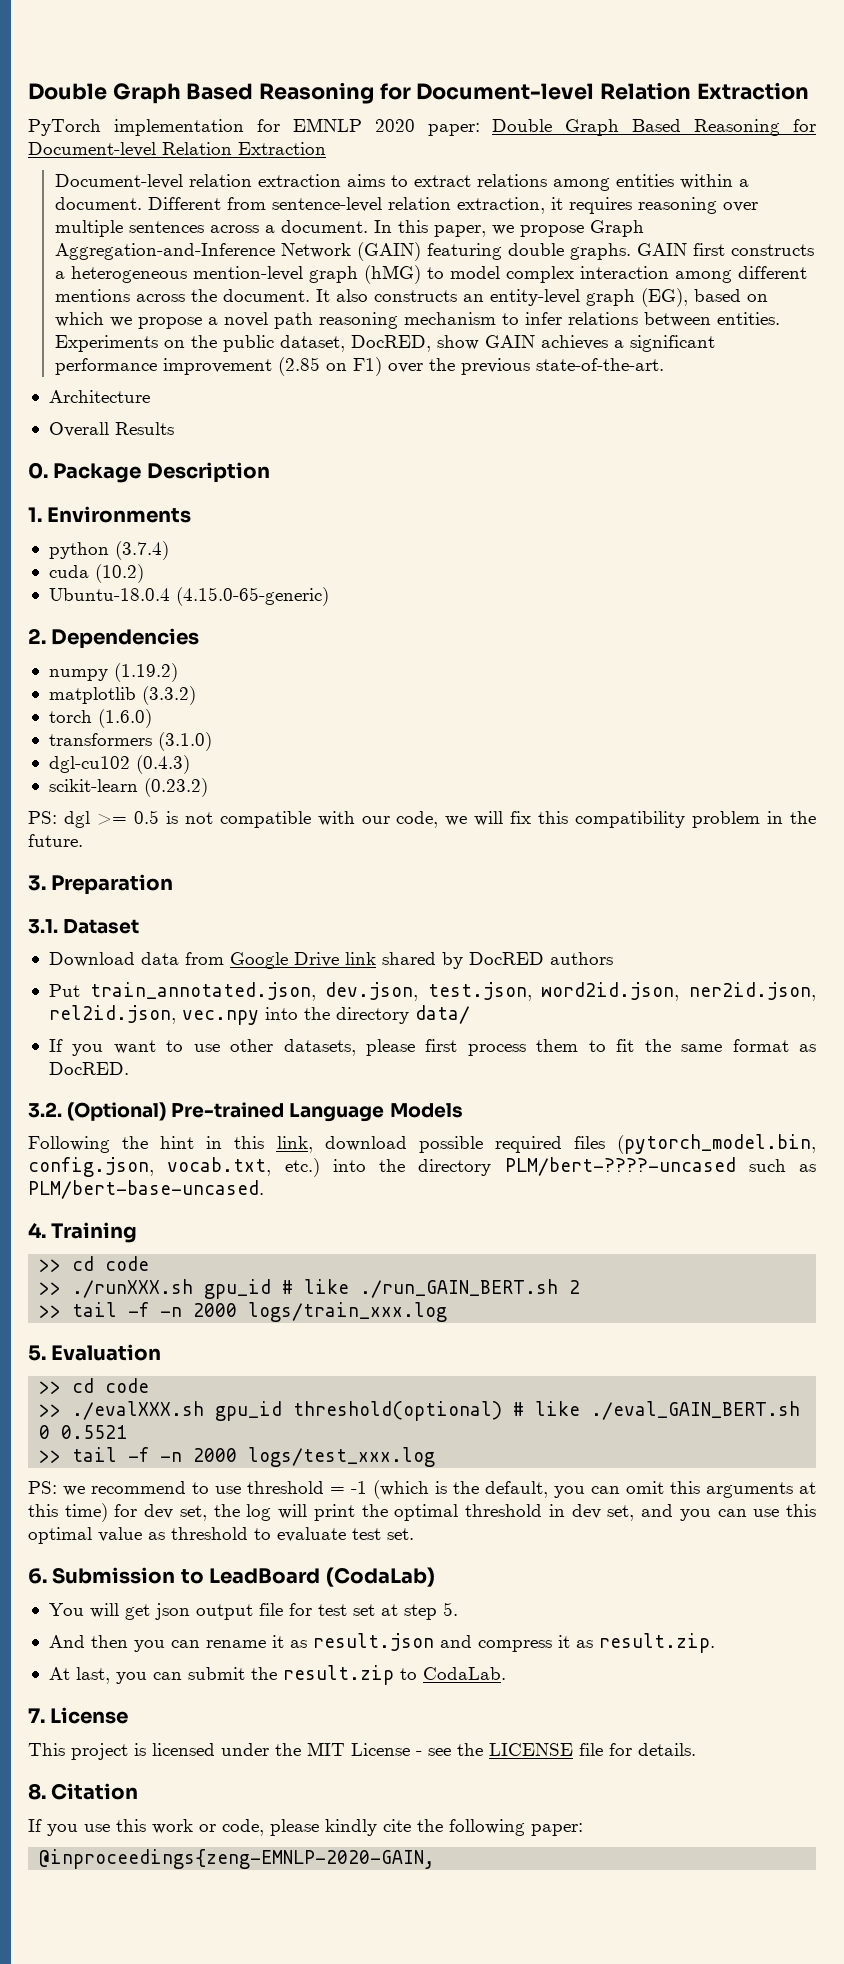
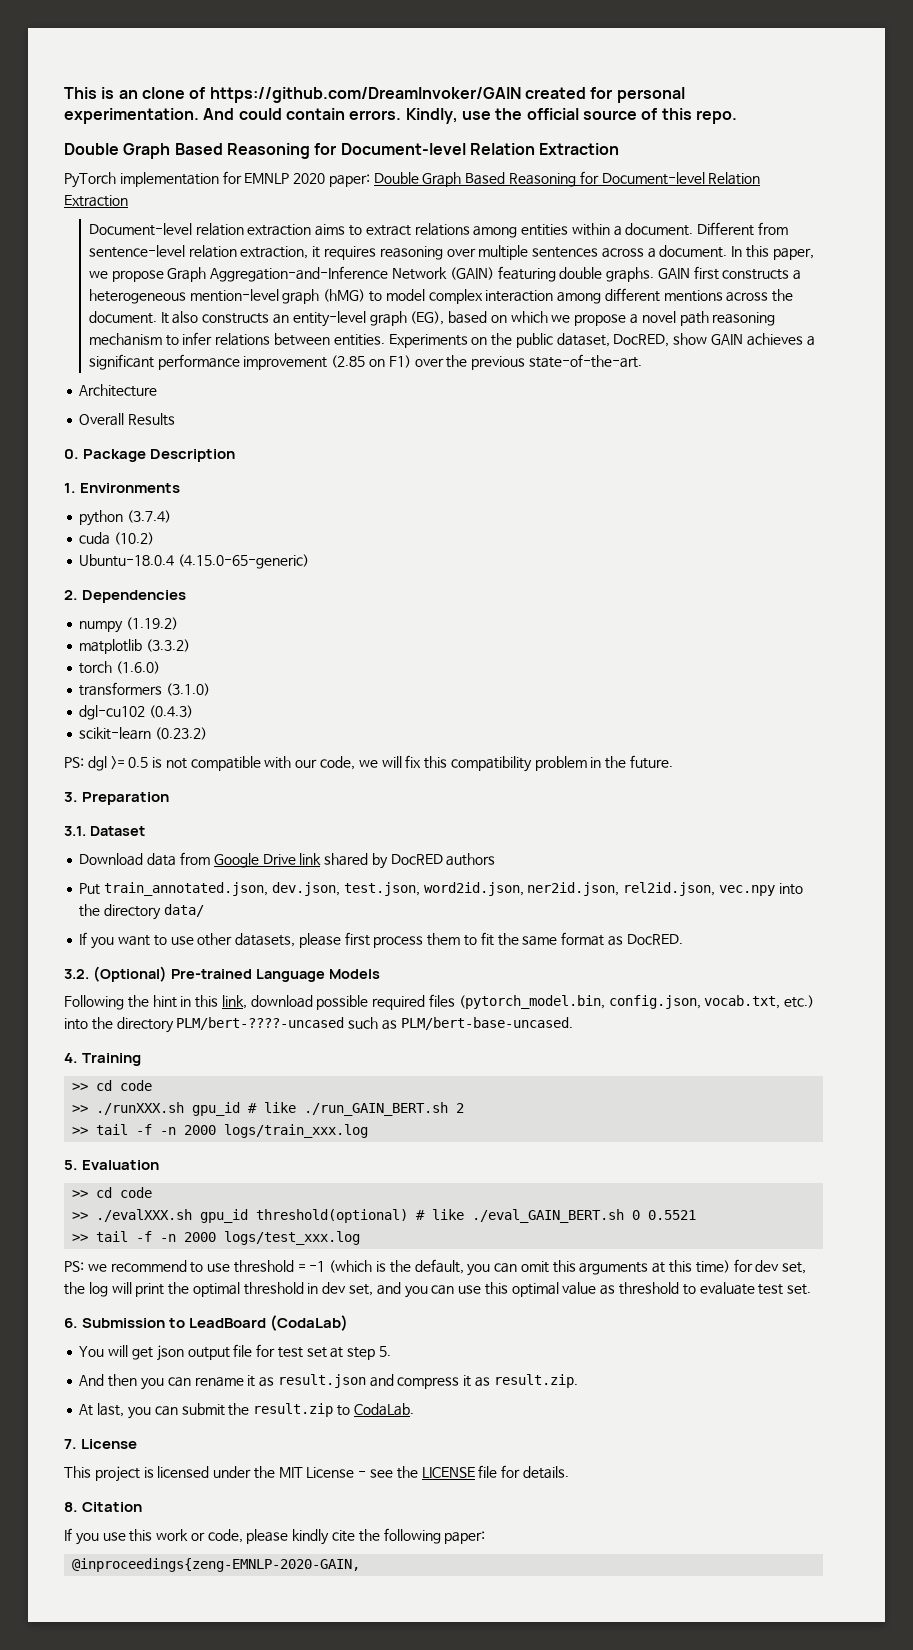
(28, 91) none -> [64,87,685,103] [64,108,737,124] This is an clone of https://github.com/DreamInvoker/GAIN created for personal experimentation. And could contain errors. Kindly, use the official source of this repo. //

